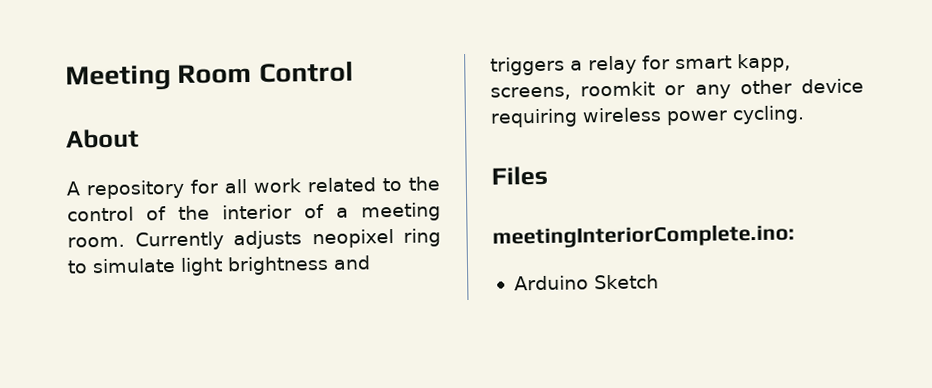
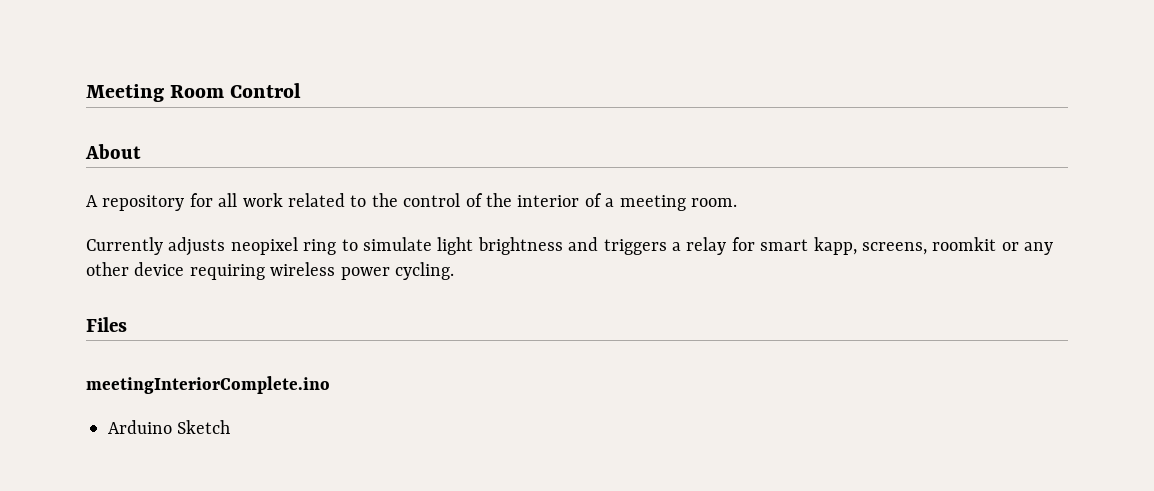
(125, 242) none -> (737, 202) //
[492,223,795,249] meetingInteriorComplete.ino: -> [86,376,330,394] meetingInteriorComplete.ino

